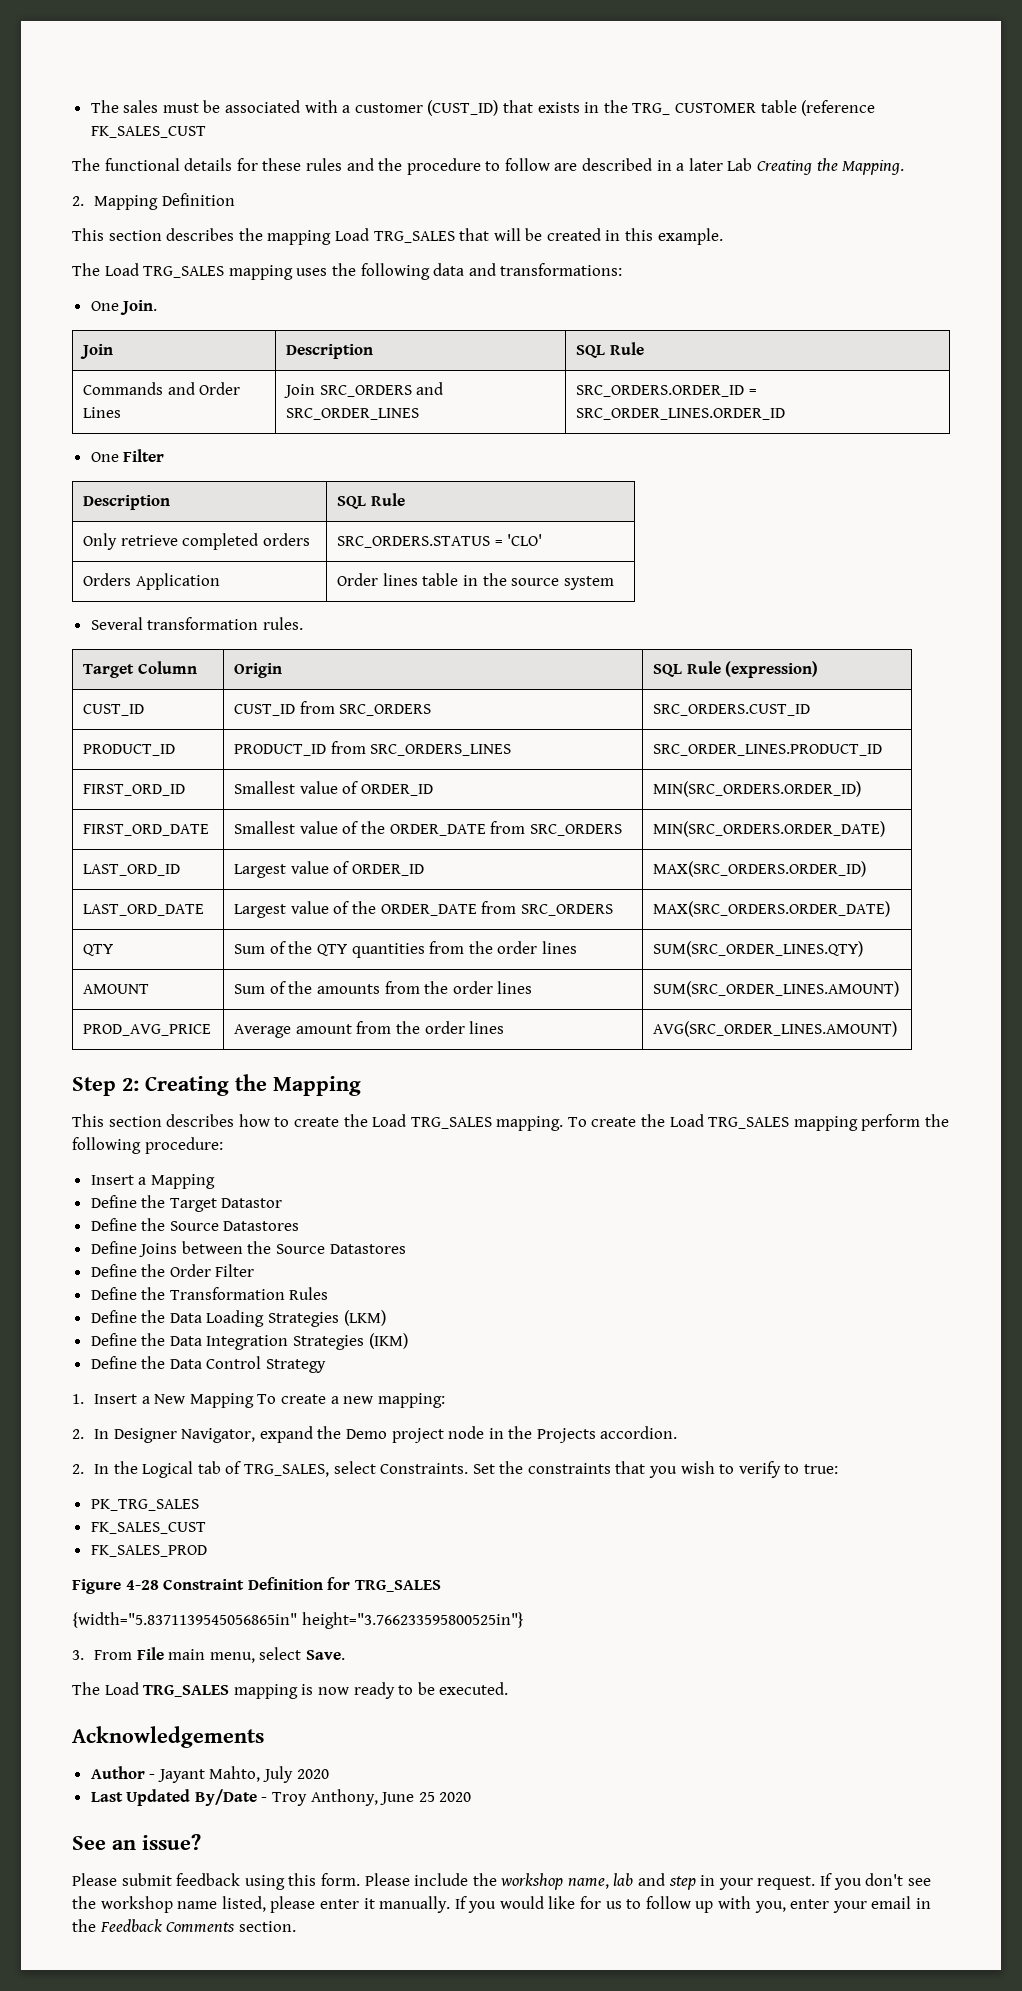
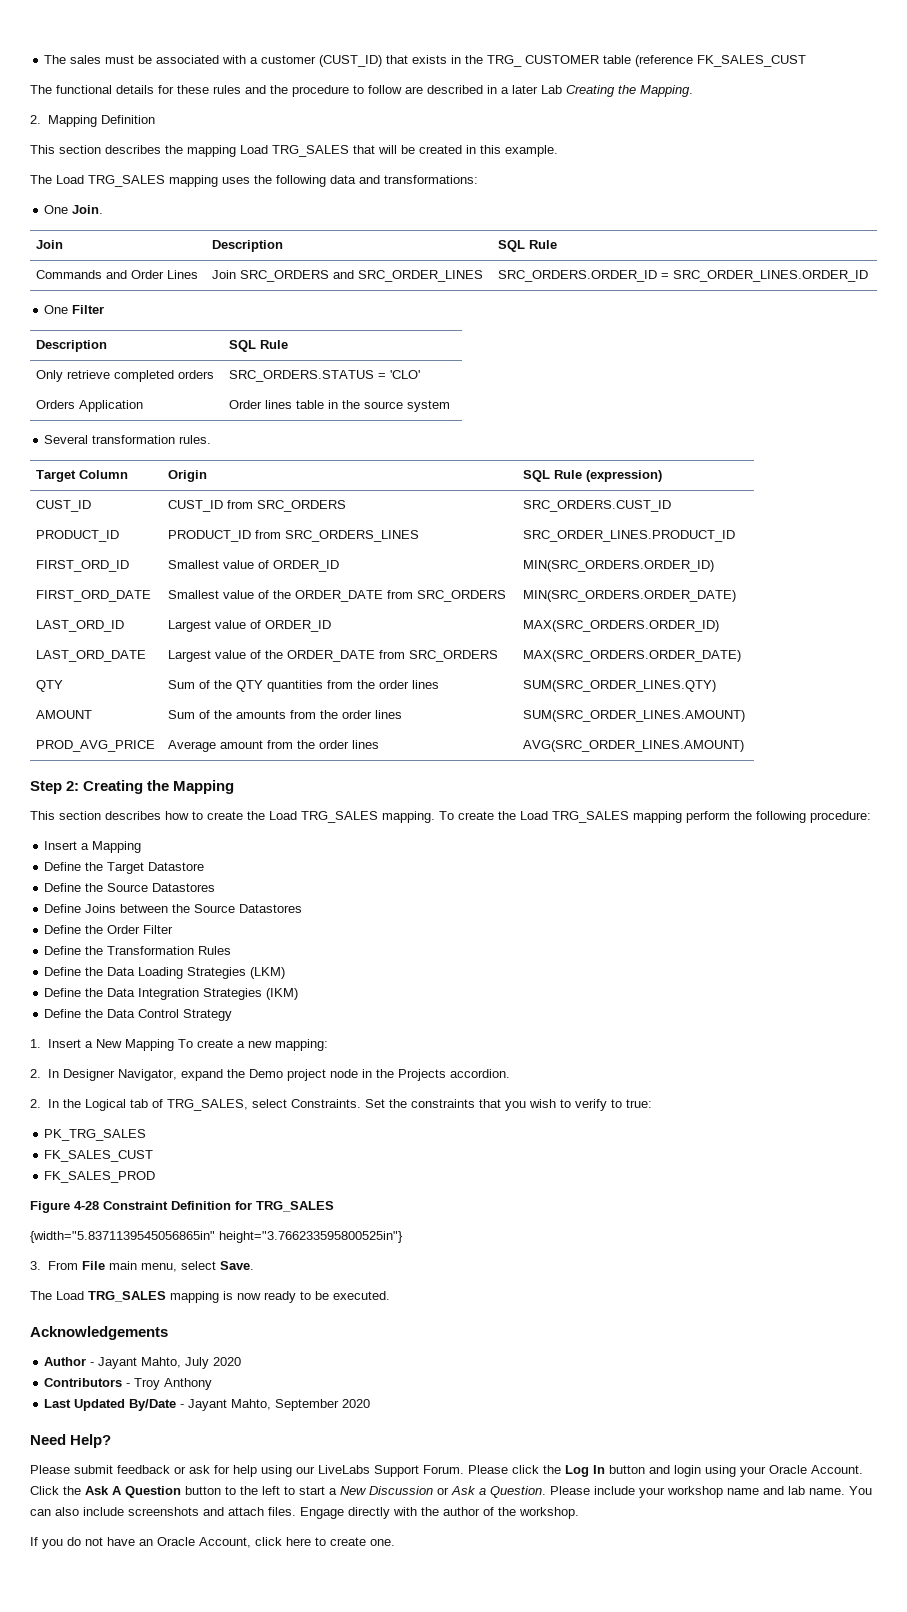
[221,1198,283,1208] Datastor -> [148,862,205,871] Datastore
(329, 1774) none -> [44,1378,213,1390] // Contributors - Troy Anthony
[272,1789,472,1806] [72,1834,201,1850] [72,1873,931,1890] [72,1896,931,1913] [72,1919,296,1933] Troy Anthony, June 25 2020 // See an issue? // Please submit feedback using this form. Please include the workshop name, lab and step in your request. If you don't see the workshop name listed, please enter it manually. If you would like for us to follow up with you, enter your email in the Feedback Comments section. -> [188,1399,371,1411] [30,1434,112,1448] [30,1465,863,1477] [30,1486,872,1498] [30,1507,579,1519] [30,1537,395,1549] Jayant Mahto, September 2020 // Need Help? // Please submit feedback or ask for help using our LiveLabs Support Forum. Please click the Log In button and login using your Oracle Account. Click the Ask A Question button to the left to start a New Discussion or Ask a Question. Please include your workshop name and lab name. You can also include screenshots and attach files. Engage directly with the author of the workshop. // If you do not have an Oracle Account, click here to create one.

